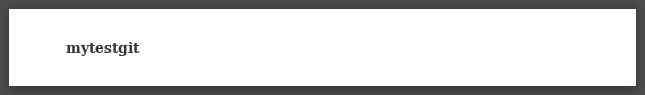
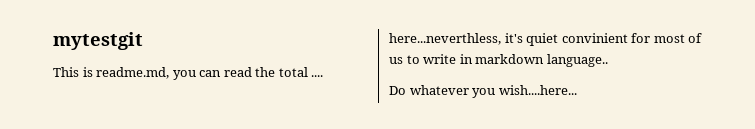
(140, 49) none -> [53,67,324,80] [389,33,703,46] [389,54,608,67] [389,85,577,98] // This is readme.md, you can read the total .... here...neverthless, it's quiet convinient for most of us to write in markdown language.. // Do whatever you wish....here...

